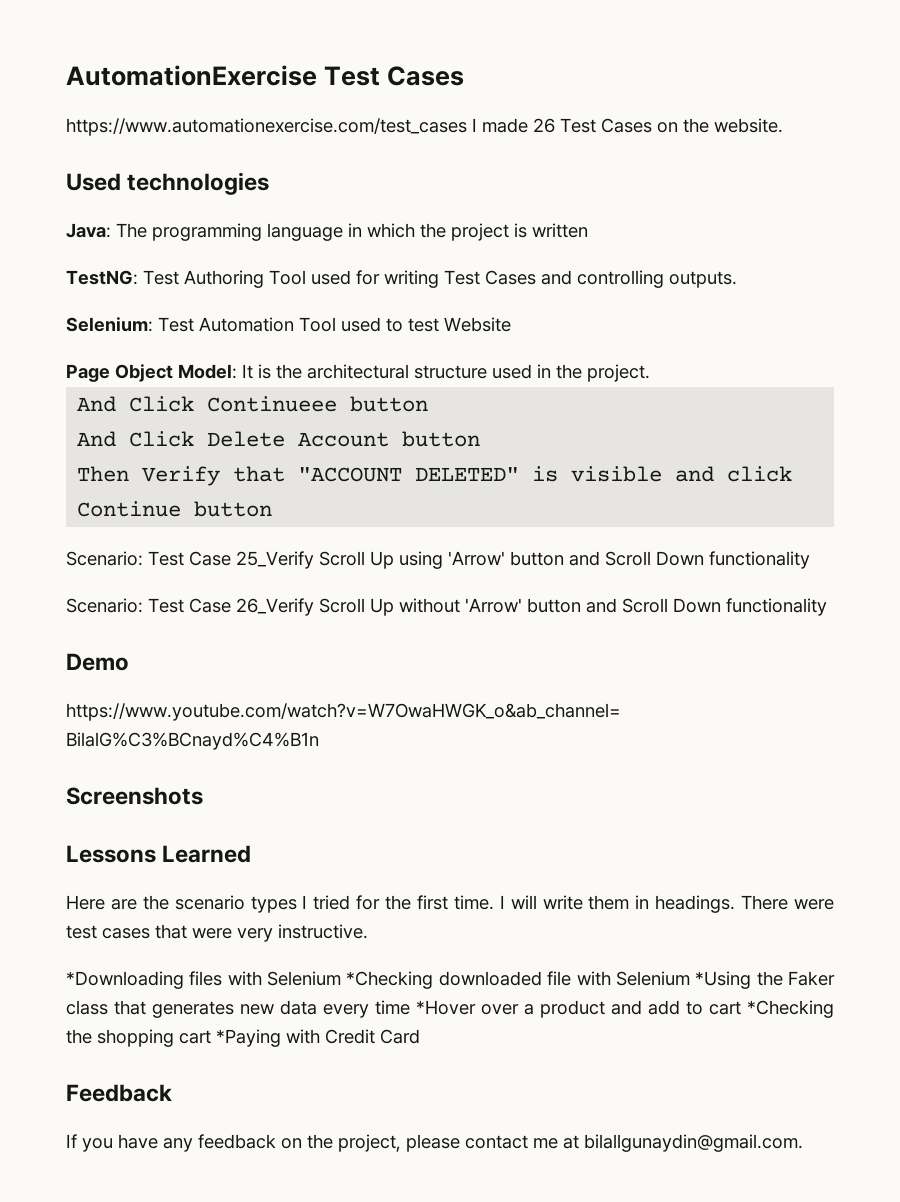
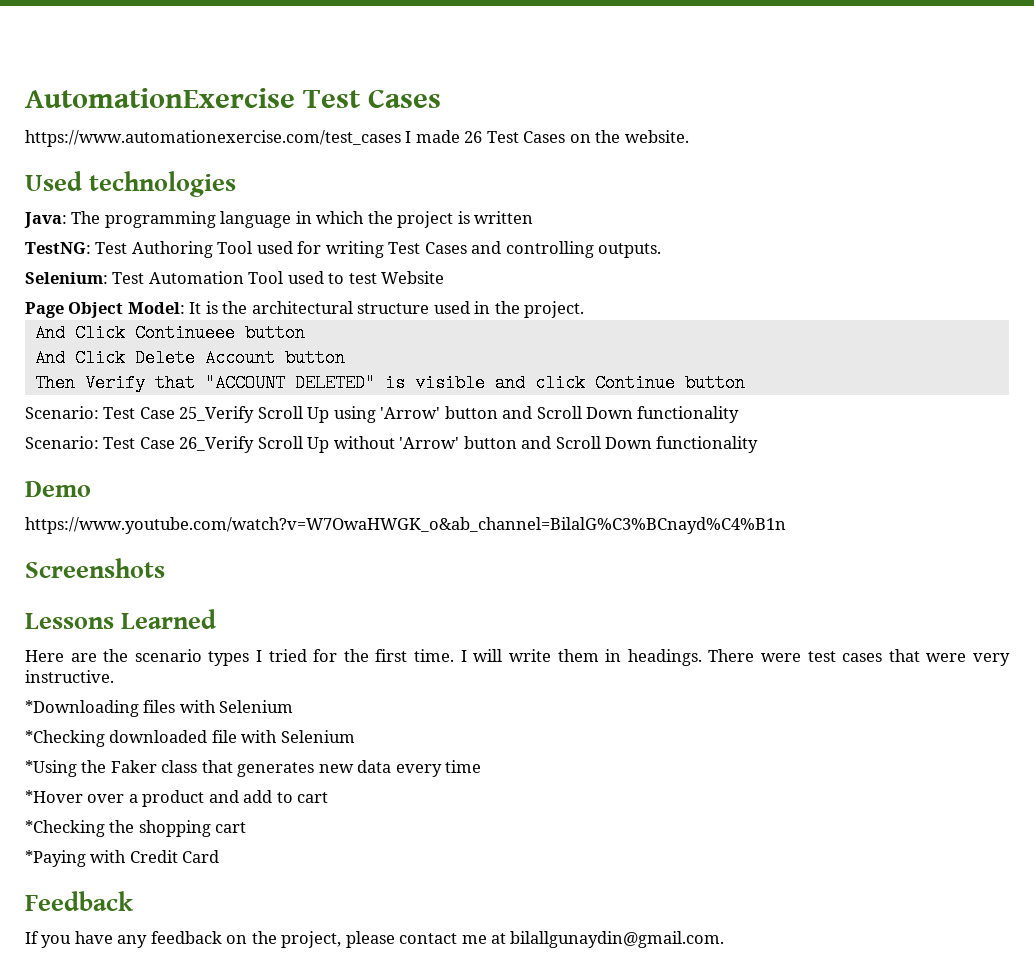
(342, 978) none -> (294, 706) //
(690, 978) none -> (355, 736) //
(410, 1007) none -> (482, 766) //
(741, 1008) none -> (329, 797) //
(211, 1037) none -> (247, 827) //

